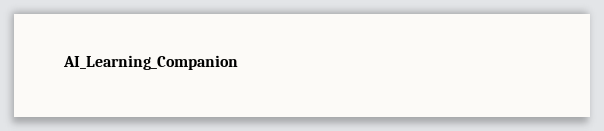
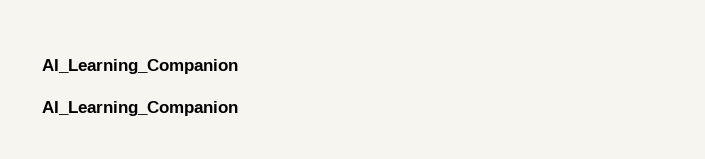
[63,55,238,70] AI_Learning_Companion -> [42,59,238,74] [42,101,238,116] AI_Learning_Companion // AI_Learning_Companion

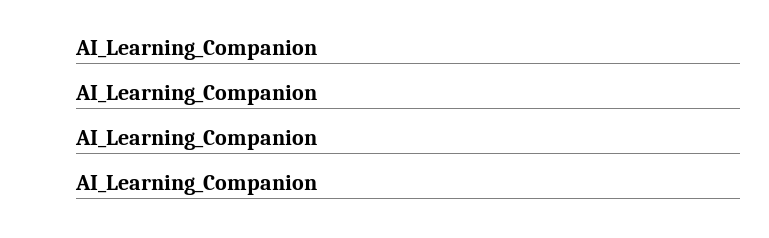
[42,59,238,74] [42,101,238,116] AI_Learning_Companion // AI_Learning_Companion -> [75,40,317,60] [75,85,317,105] [75,130,317,150] [75,175,317,195] AI_Learning_Companion // AI_Learning_Companion // AI_Learning_Companion // AI_Learning_Companion

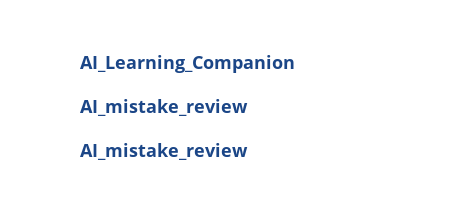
[75,40,317,60] [75,85,317,105] [75,130,317,150] [75,175,317,195] AI_Learning_Companion // AI_Learning_Companion // AI_Learning_Companion // AI_Learning_Companion -> [80,55,295,73] [80,99,248,116] [80,143,248,160] AI_Learning_Companion // AI_mistake_review // AI_mistake_review

